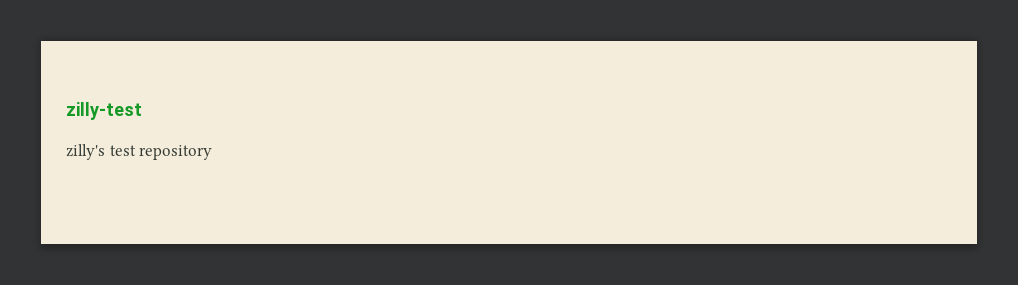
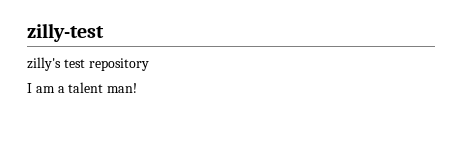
(213, 152) none -> [27,82,138,93] // I am a talent man!

